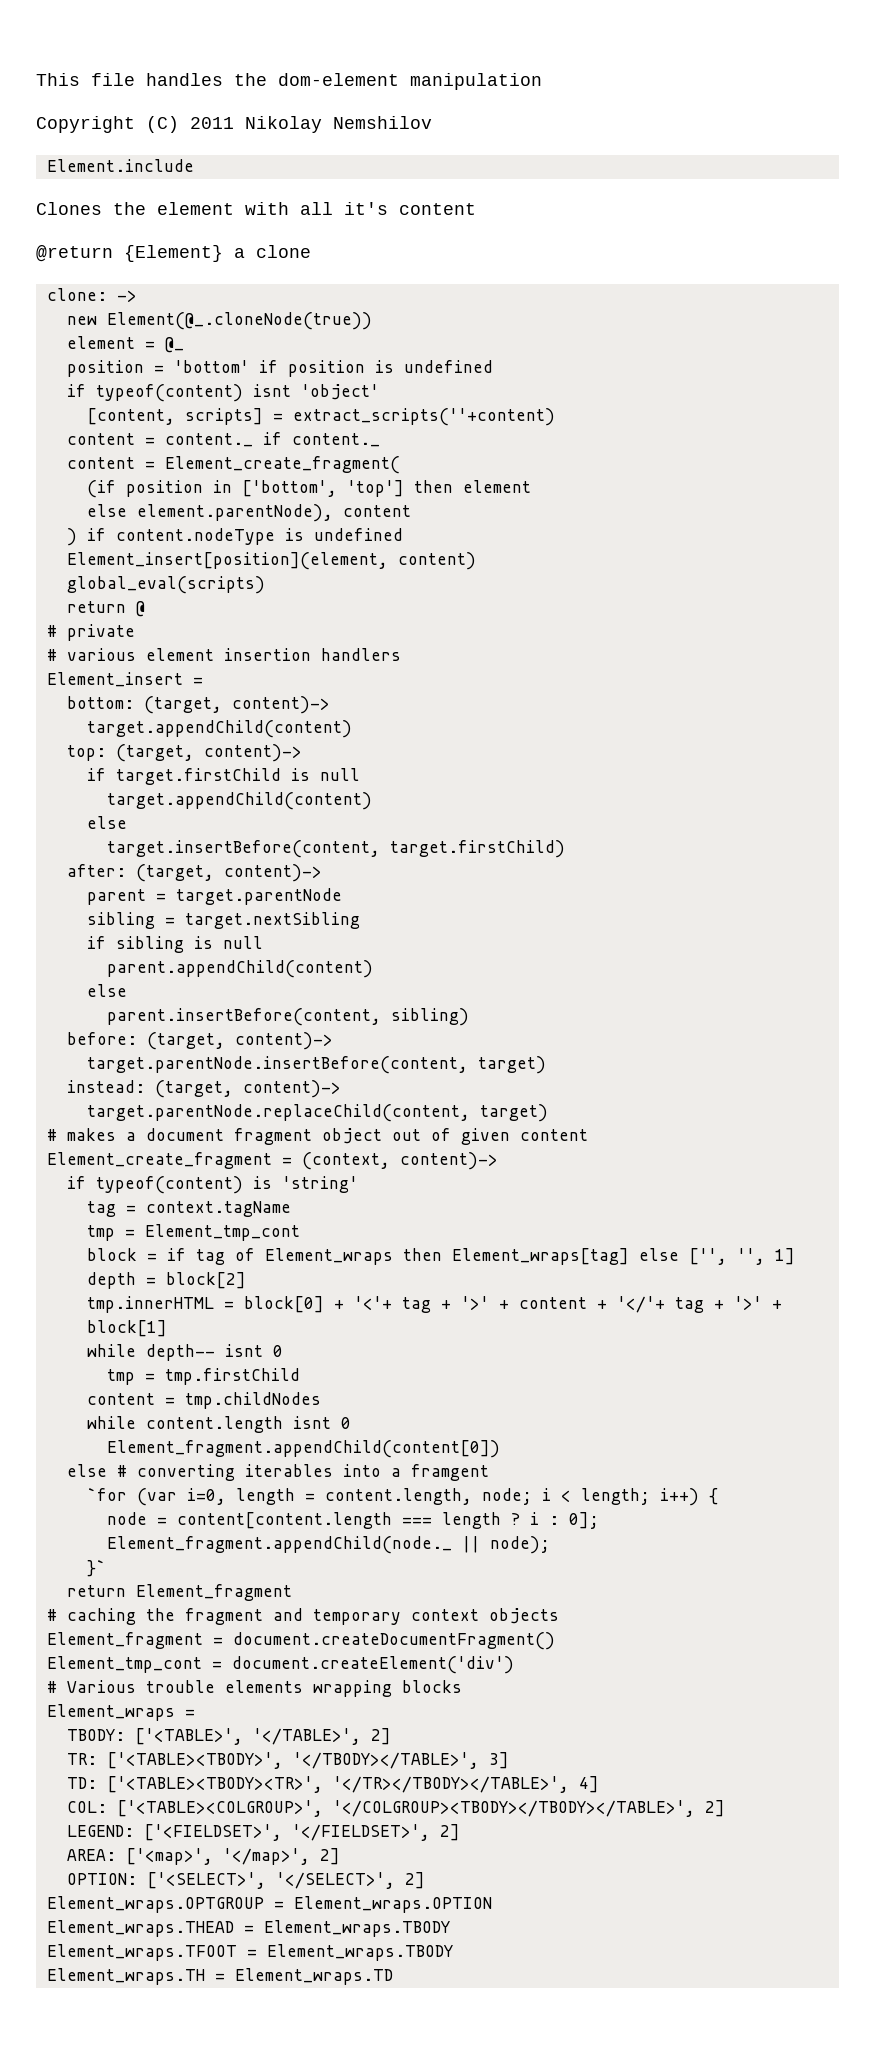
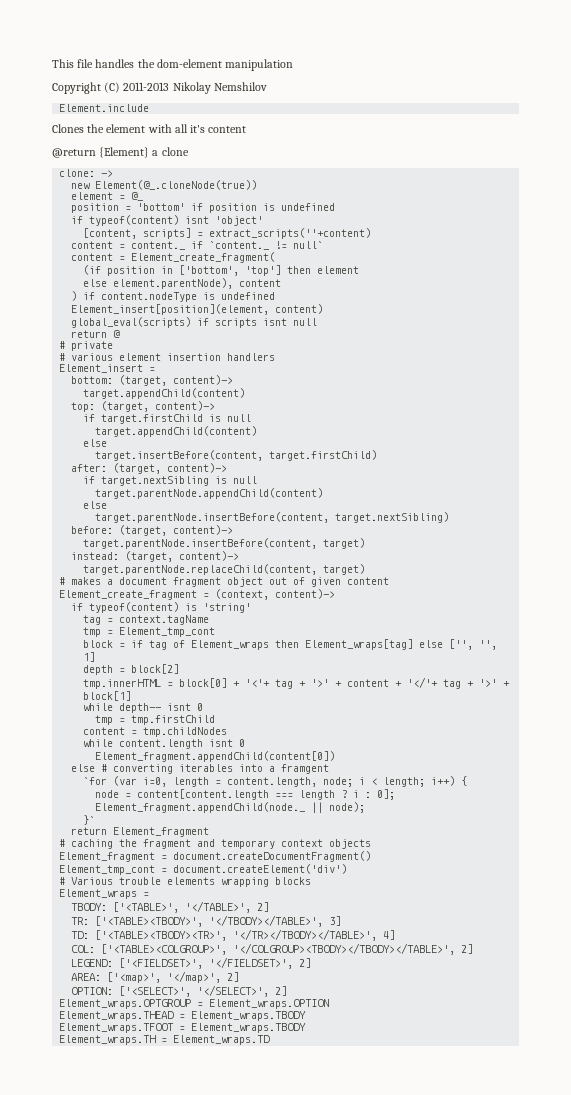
[190,117,234,129] 2011 -> [123,82,170,91] 2011-2013
[291,433,380,447] content._ -> [209,241,324,250] `content._ != null`
(265, 585) none -> [197,318,318,328] if scripts isnt null
[86,888,342,905] [86,912,175,929] parent = target.parentNode // sibling = -> [83,476,96,484] if
[86,936,263,953] [106,960,373,978] [86,984,127,997] [106,1008,469,1026] // if sibling is null // parent.appendChild(content) // else // parent.insertBefore(content, sibling) -> [215,476,258,484] [95,488,324,499] [83,501,108,509] [95,512,450,523] is null // target.parentNode.appendChild(content) // else // target.parentNode.insertBefore(content, target.nextSibling)

